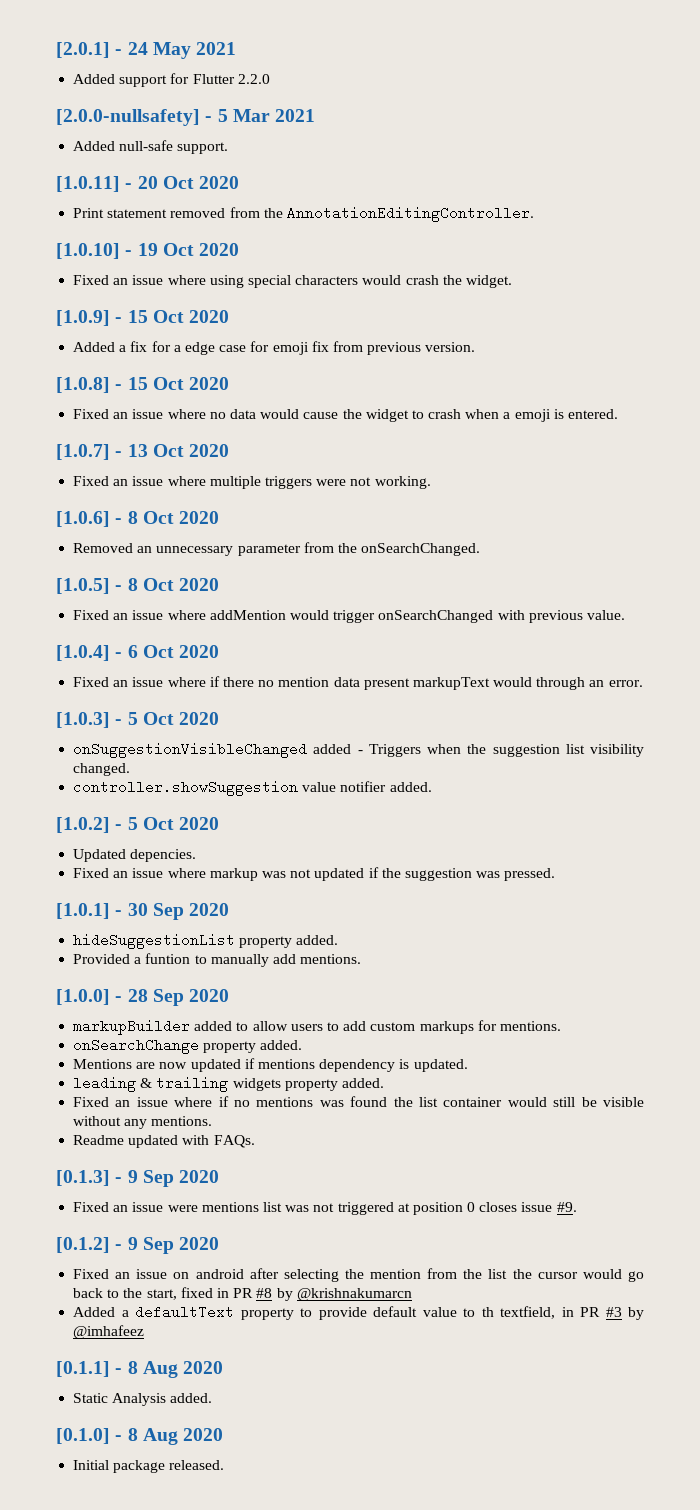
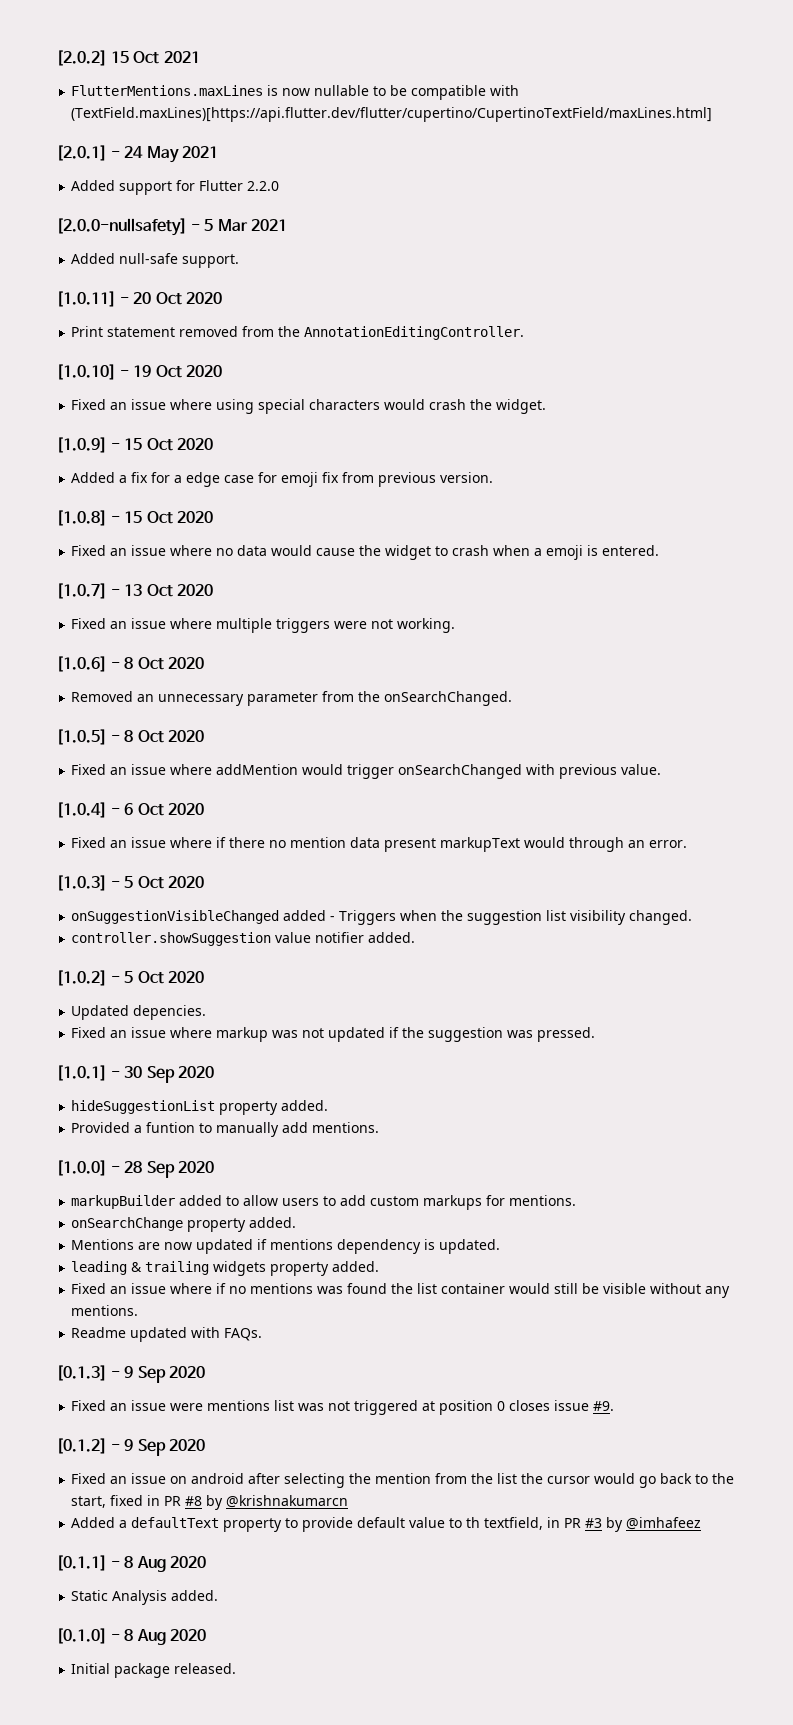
(56, 50) none -> [56,50,200,66] [71,85,520,100] [71,107,713,122] [2.0.2] 15 Oct 2021 // FlutterMentions.maxLines is now nullable to be compatible with (TextField.maxLines)[https://api.flutter.dev/flutter/cupertino/CupertinoTextField/maxLines.html] //

